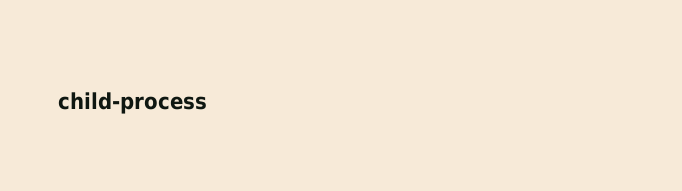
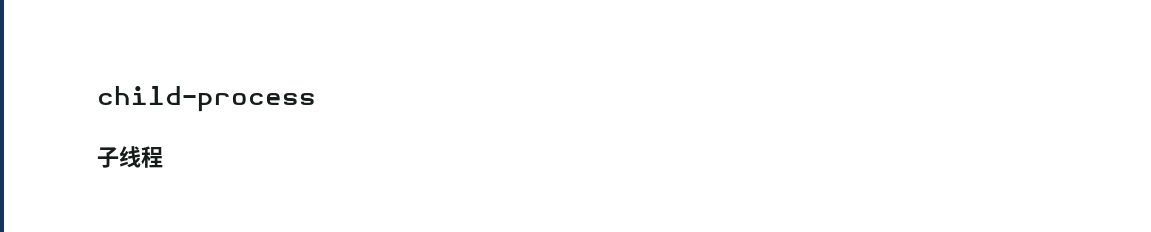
(207, 103) none -> [97,146,163,168] // 子线程

